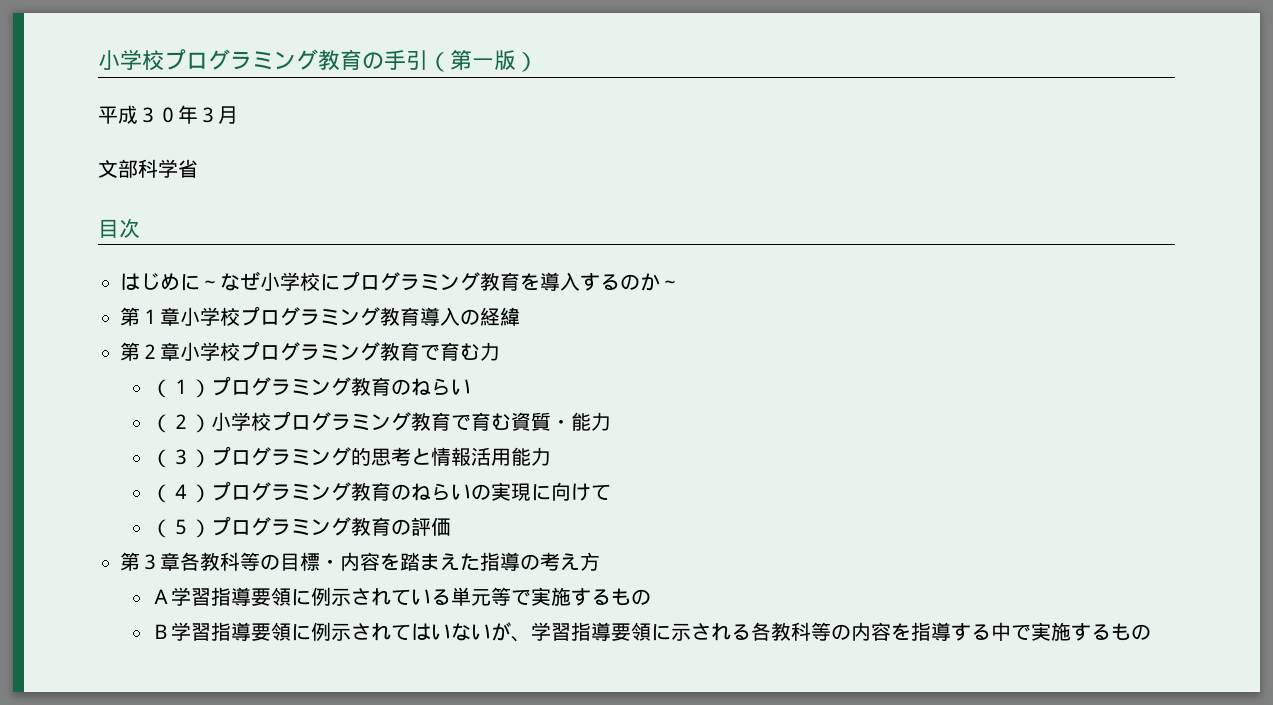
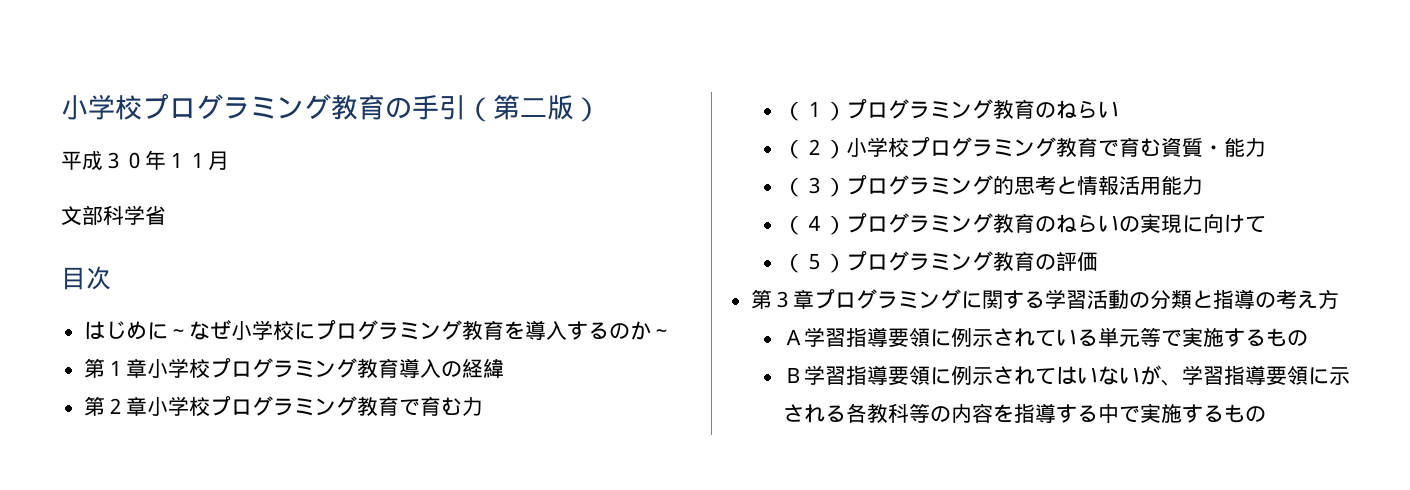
[472,58,494,68] 一 -> [520,98,547,117] 二
[198,107,218,123] ３ -> [166,152,208,168] １１
[180,552,480,571] 各教科等の目標・内容を踏まえた -> [814,289,1214,309] プログラミングに関する学習活動の分類と

